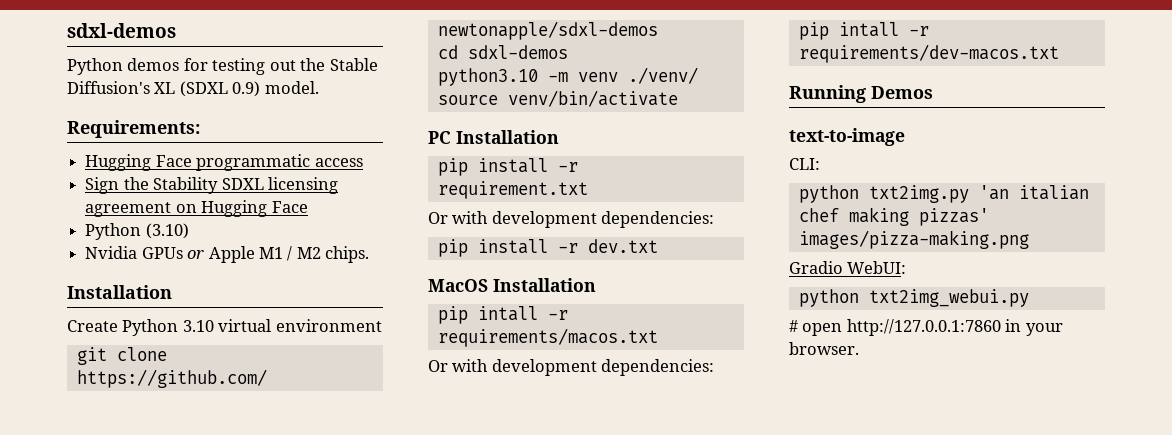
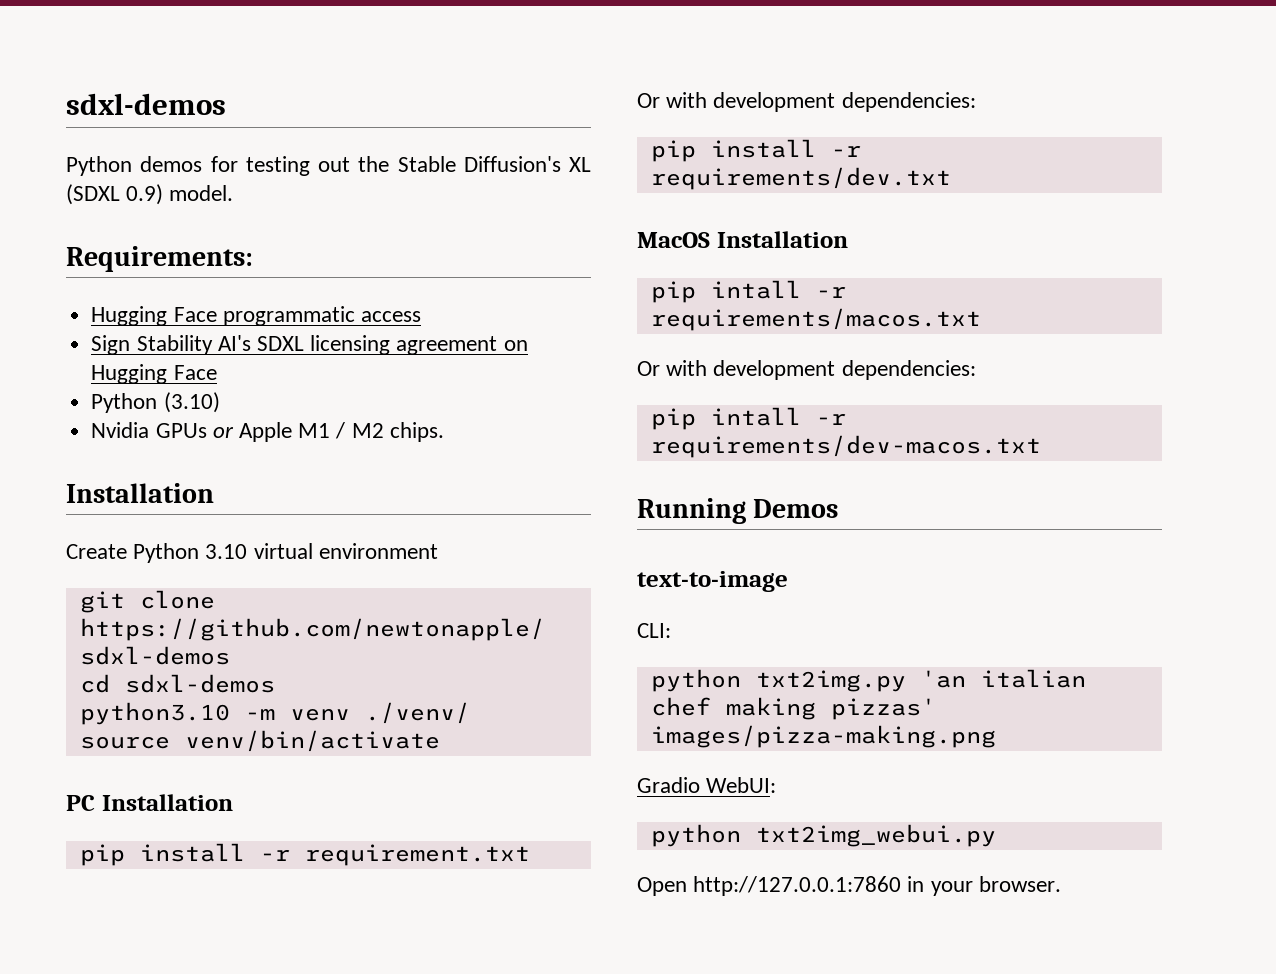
[123,177,219,194] the Stability -> [136,335,251,355] Stability AI's
[587,239,658,253] dev.txt -> [650,167,951,190] requirements/dev.txt
[789,320,843,336] # open -> [637,877,687,896] Open

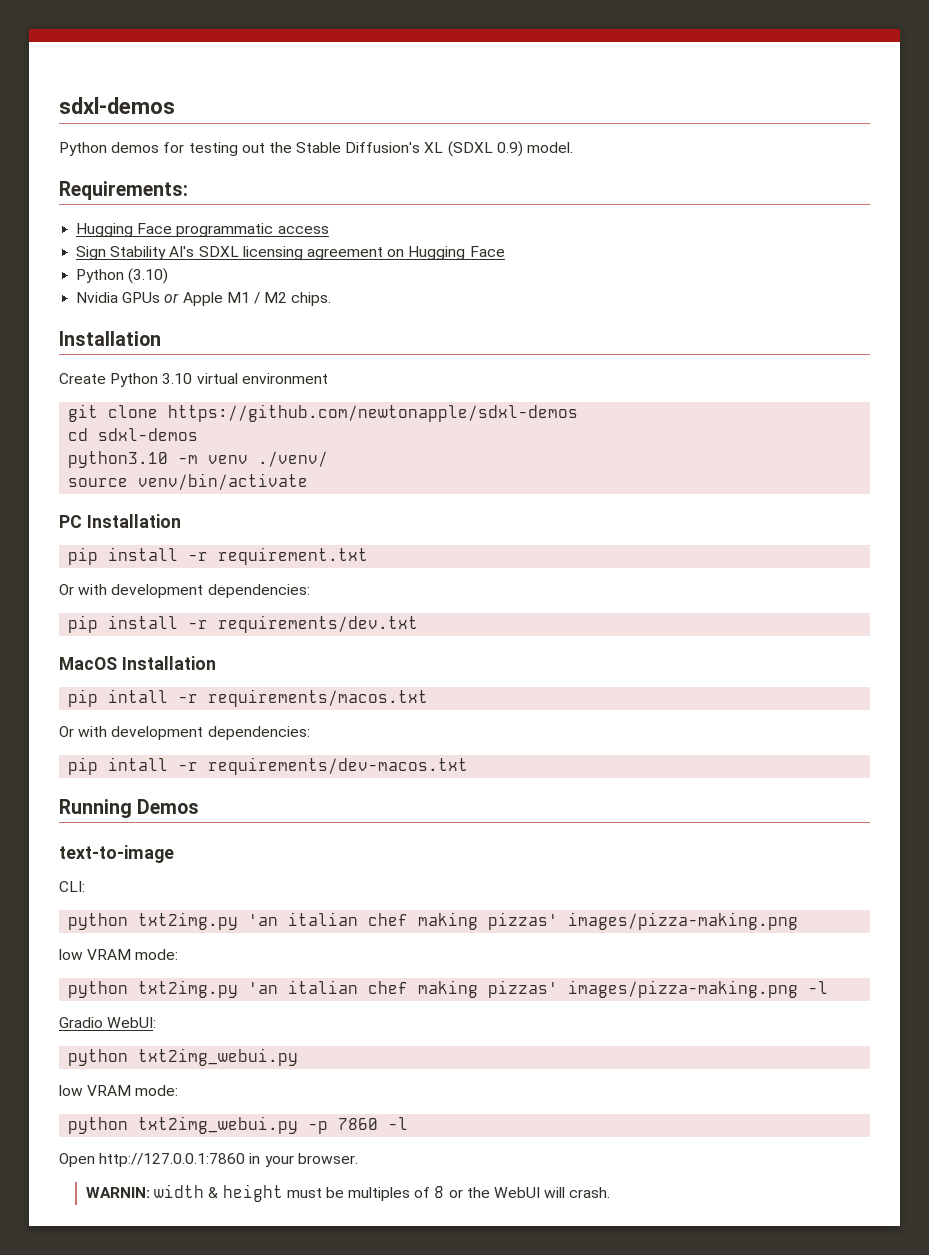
[637,777,777,793] [650,824,996,847] Gradio WebUI: // python txt2img_webui.py -> [59,949,179,960] [68,980,829,998] [59,1017,157,1028] [68,1048,299,1066] [59,1085,179,1096] [68,1116,409,1134] low VRAM mode: // python txt2img.py 'an italian chef making pizzas' images/pizza-making.png -l // Gradio WebUI: // python txt2img_webui.py // low VRAM mode: // python txt2img_webui.py -p 7860 -l
(1061, 884) none -> [86,1184,611,1202] // WARNIN: width & height must be multiples of 8 or the WebUI will crash.

